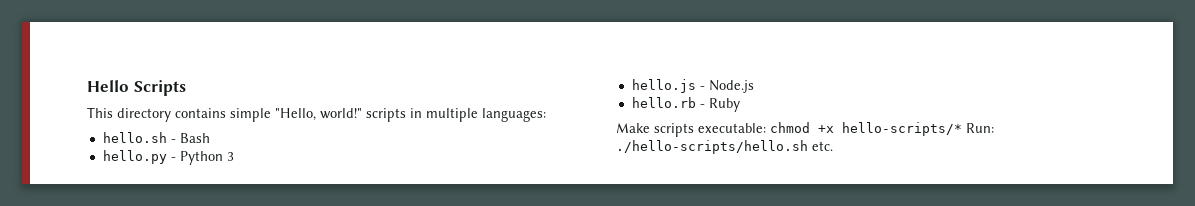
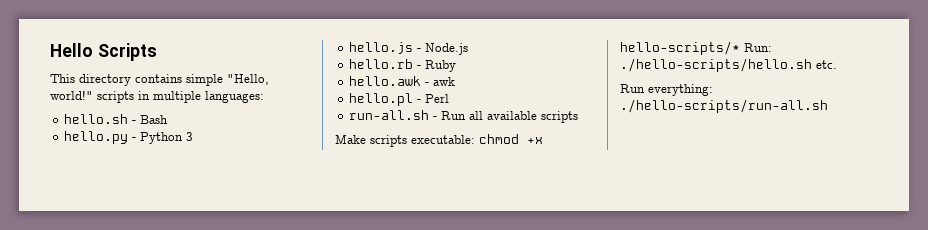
(740, 105) none -> [349,76,456,86] [349,93,450,106] [349,110,579,123] // hello.awk - awk // hello.pl - Perl // run-all.sh - Run all available scripts
(833, 146) none -> [620,84,713,96] [620,99,828,113] // Run everything: ./hello-scripts/run-all.sh

